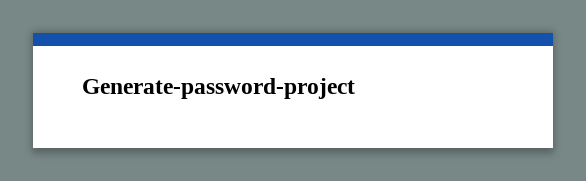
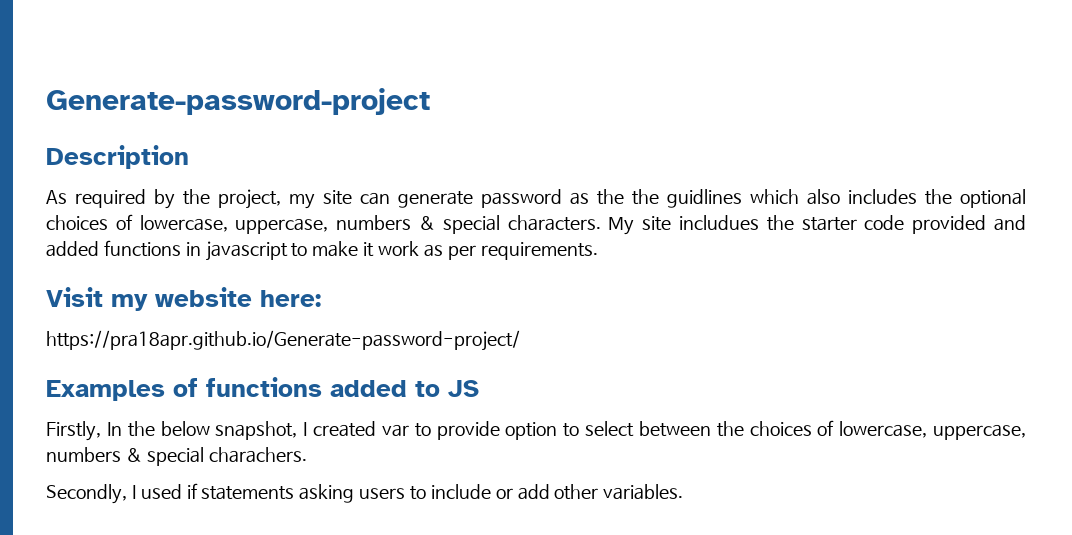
(355, 88) none -> [46,145,189,169] [46,189,1026,209] [46,214,1027,235] [46,240,598,261] [46,287,321,311] [46,330,520,351] [46,377,479,401] [46,420,1027,441] [46,447,307,466] [46,483,684,504] // Description // As required by the project, my site can generate password as the the guidlines which also includes the optional choices of lowercase, uppercase, numbers & special characters. My site includues the starter code provided and added functions in javascript to make it work as per requirements. // Visit my website here: // https://pra18apr.github.io/Generate-password-project/ // Examples of functions added to JS // Firstly, In the below snapshot, I created var to provide option to select between the choices of lowercase, uppercase, numbers & special charachers. // Secondly, I used if statements asking users to include or add other variables.

